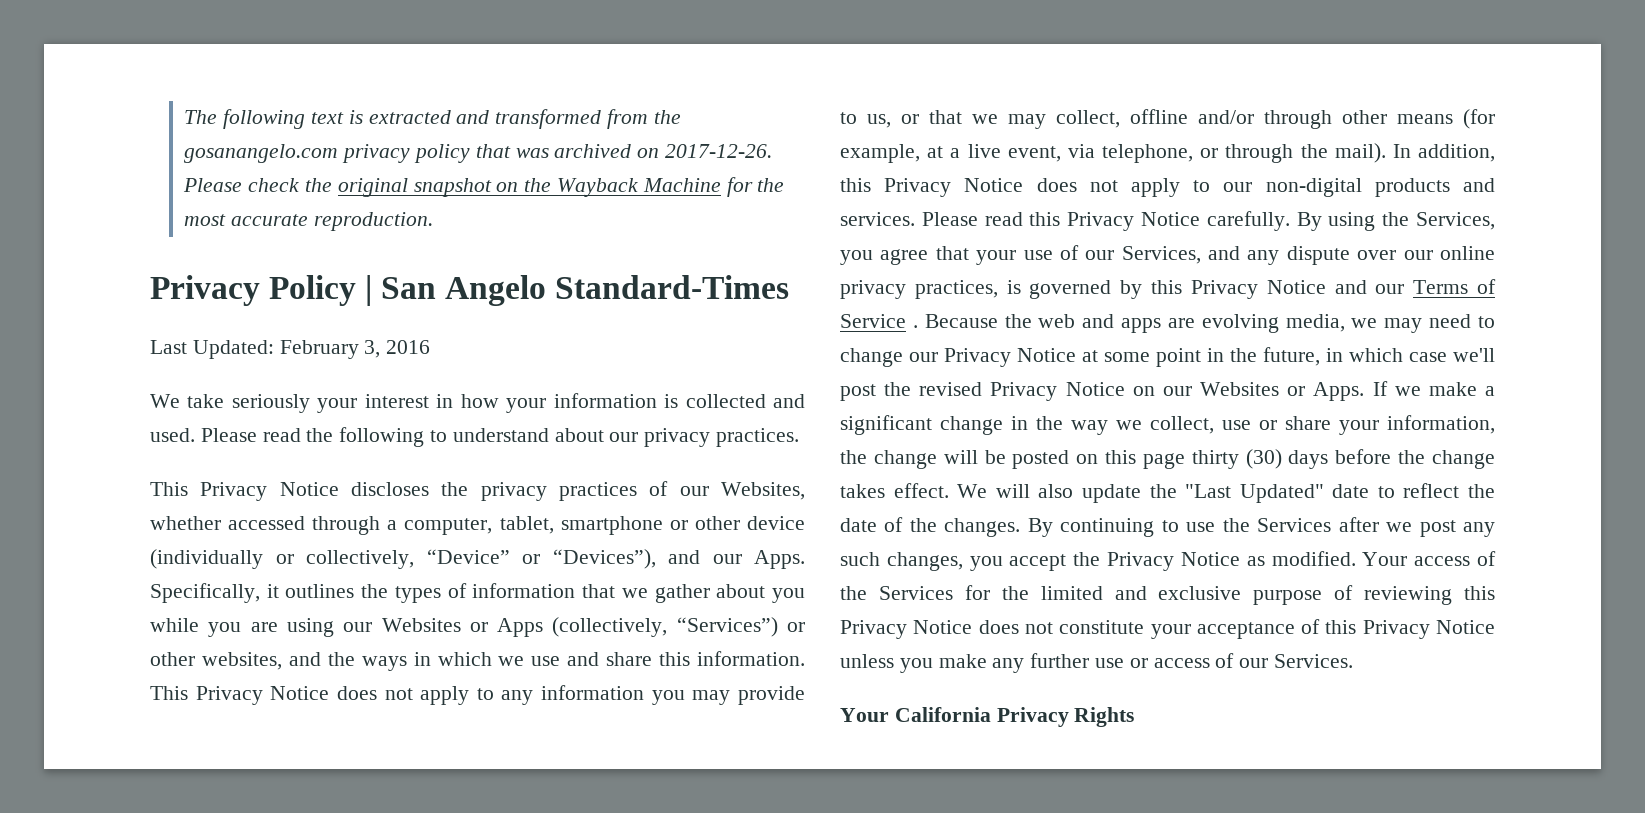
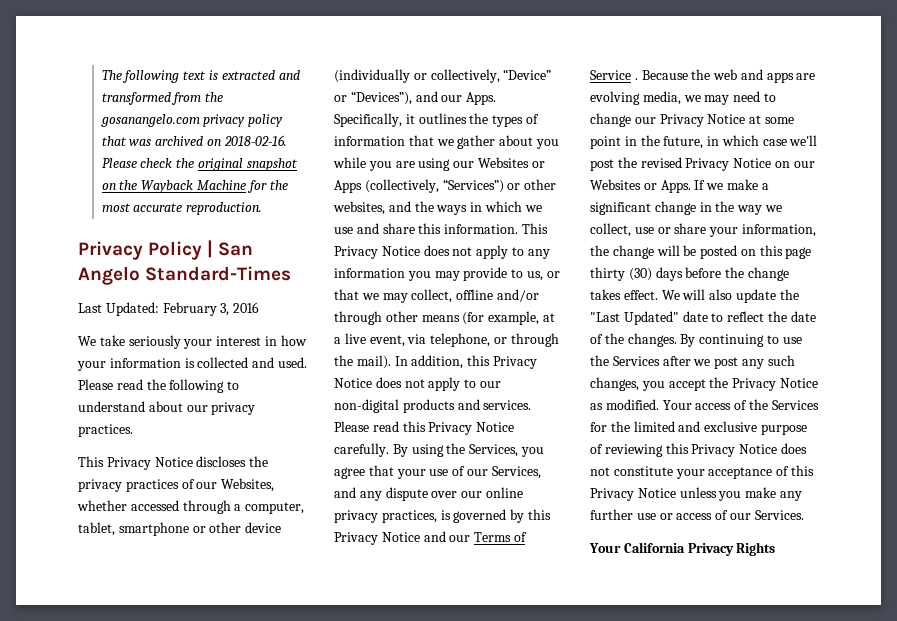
[664,144,772,158] 2017-12-26. -> [223,135,287,146] 2018-02-16.

